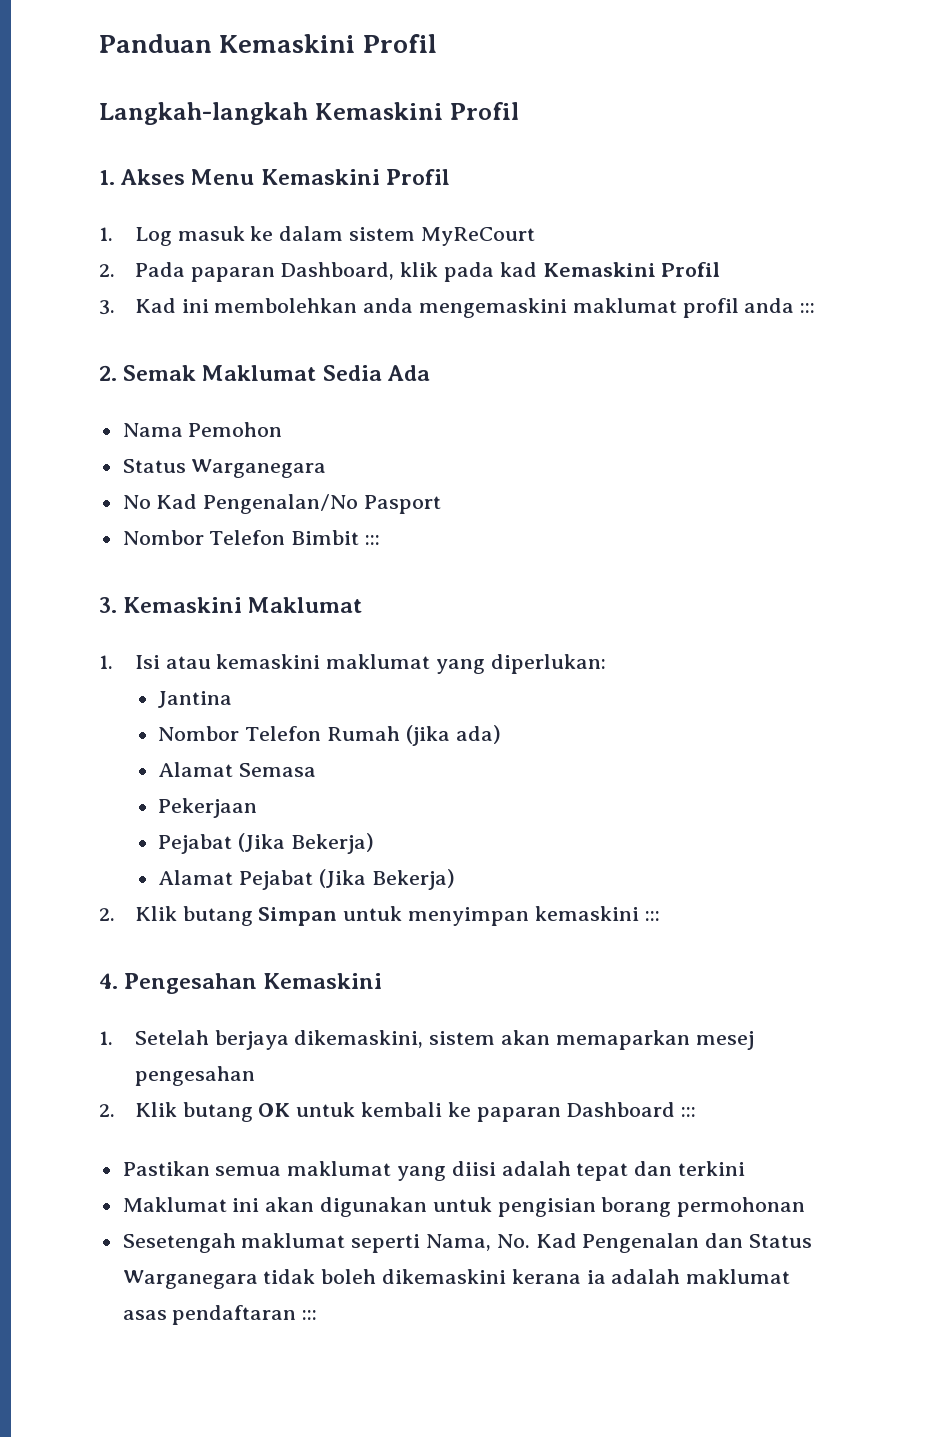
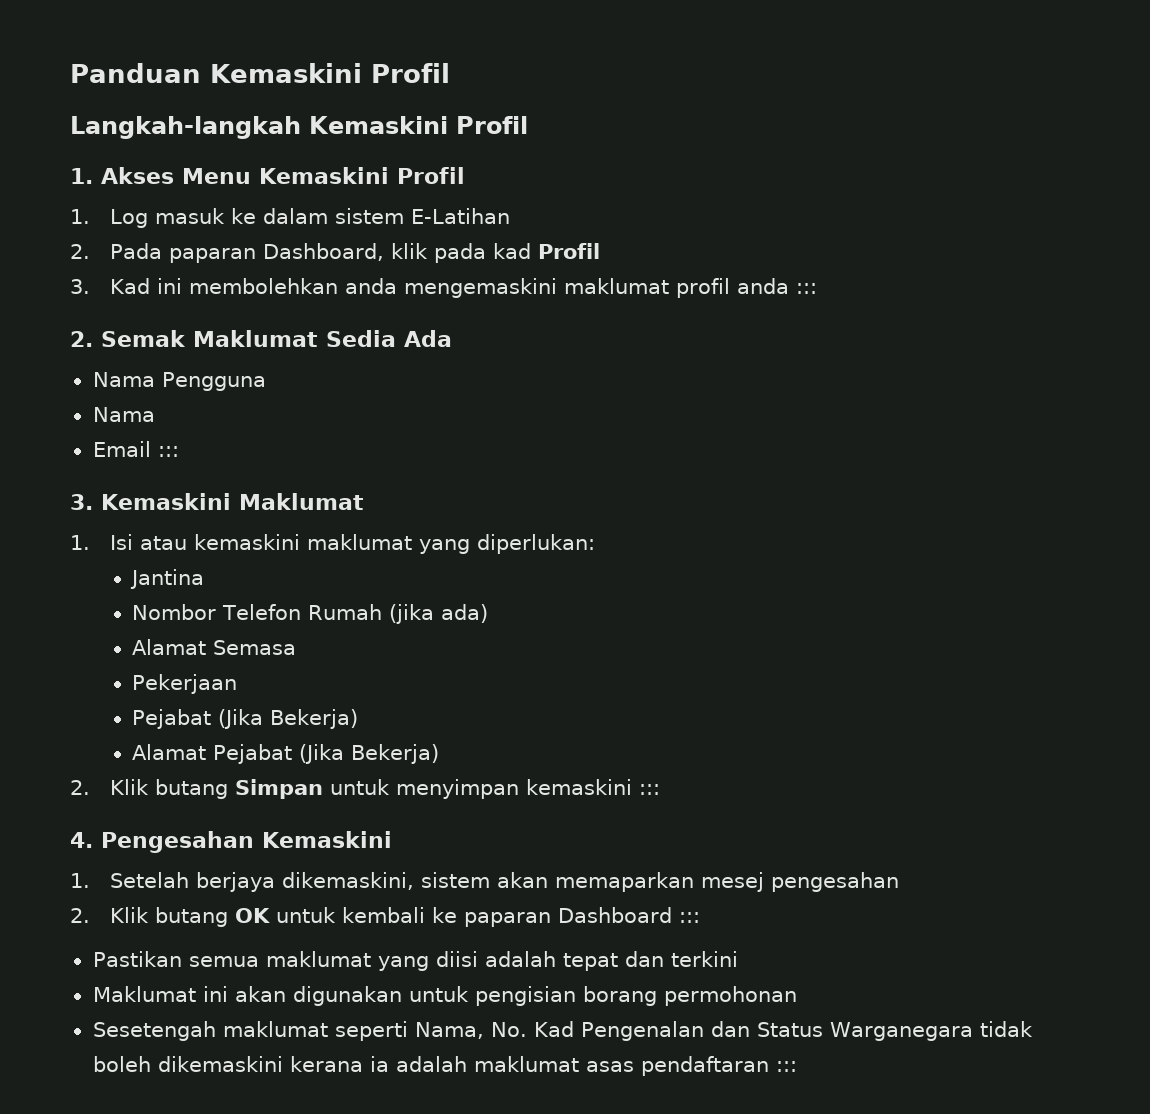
[420,227,535,246] MyReCourt -> [410,208,510,224] E-Latihan
[542,262,656,277] Kemaskini -> (531, 251) none
[188,422,283,437] [122,459,327,478] [122,494,442,514] [122,530,360,545] Pemohon // Status Warganegara // No Kad Pengenalan/No Pasport // Nombor Telefon Bimbit -> [161,372,266,391] [92,407,155,422] [92,441,151,457] Pengguna // Nama // Email

